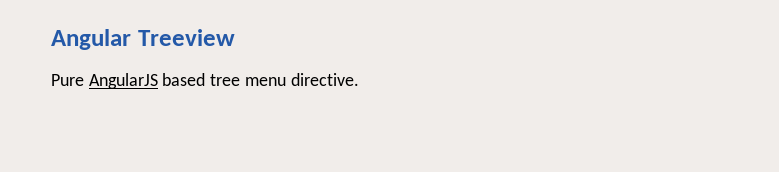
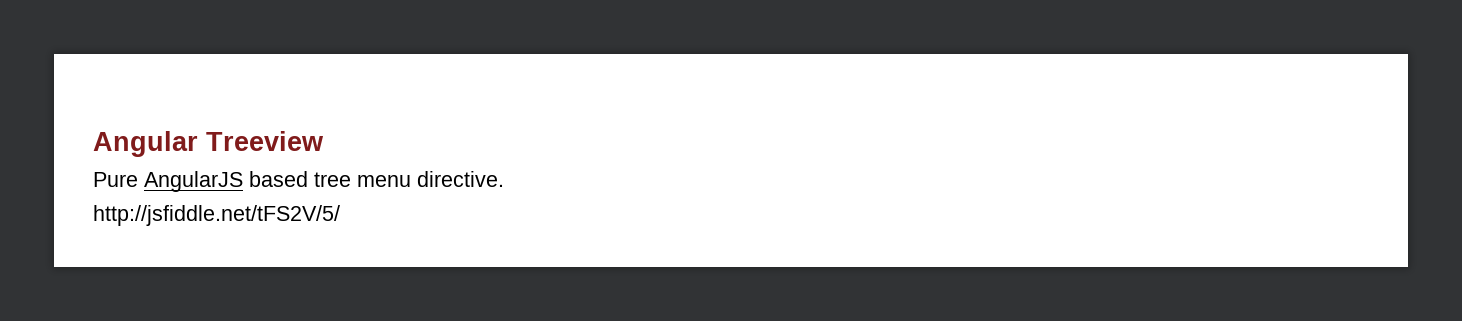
(359, 79) none -> [93,205,340,226] // http://jsfiddle.net/tFS2V/5/

